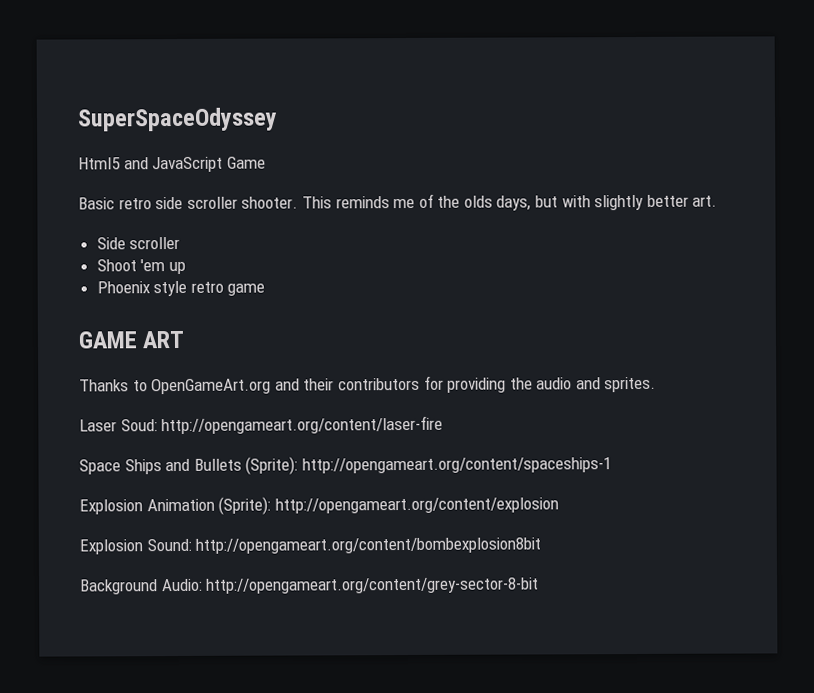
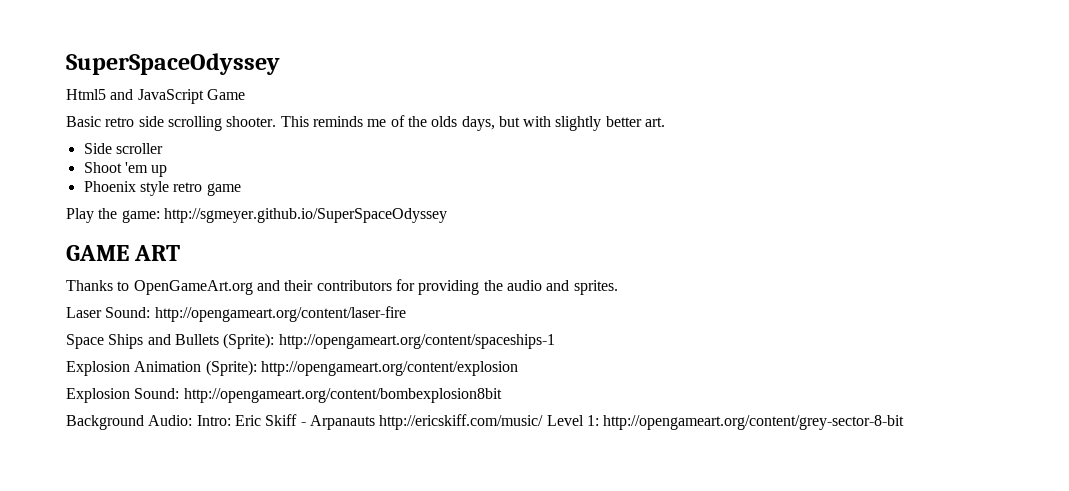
[186,196,238,209] scroller -> [167,116,222,131] scrolling
(266, 289) none -> [66,208,447,223] // Play the game: http://sgmeyer.github.io/SuperSpaceOdyssey
[120,419,158,432] Soud: -> [105,307,151,318] Sound:
(203, 585) none -> [196,414,599,430] Intro: Eric Skiff - Arpanauts http://ericskiff.com/music/ Level 1:

